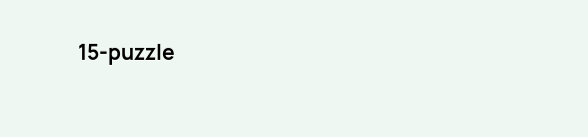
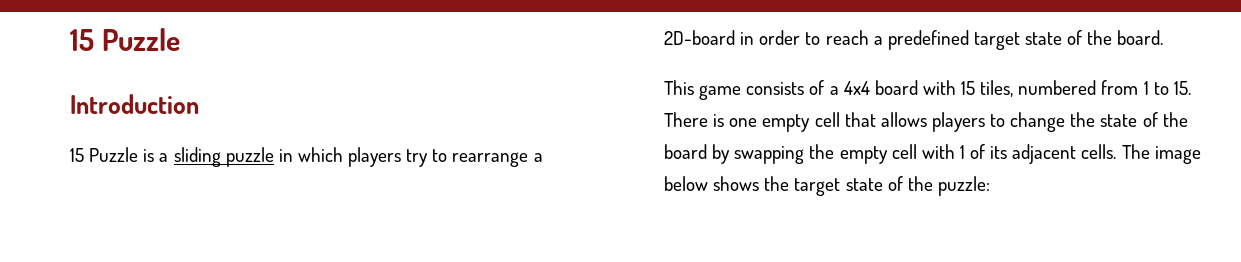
[78,43,176,65] 15-puzzle -> [70,28,180,51] [70,94,199,114] [70,147,543,167] [664,30,1164,50] [664,80,1191,100] [664,112,1188,132] [664,144,1201,164] [664,176,990,196] 15 Puzzle // Introduction // 15 Puzzle is a sliding puzzle in which players try to rearrange a 2D-board in order to reach a predefined target state of the board. // This game consists of a 4x4 board with 15 tiles, numbered from 1 to 15. There is one empty cell that allows players to change the state of the board by swapping the empty cell with 1 of its adjacent cells. The image below shows the target state of the puzzle:

